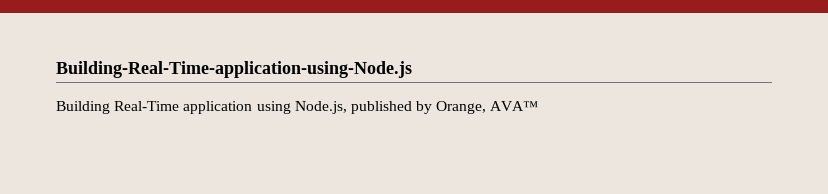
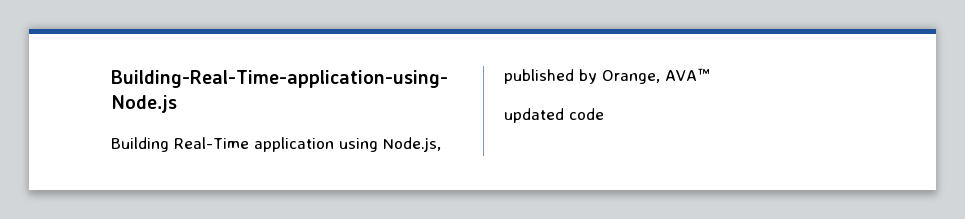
(539, 106) none -> [504,108,604,123] // updated code

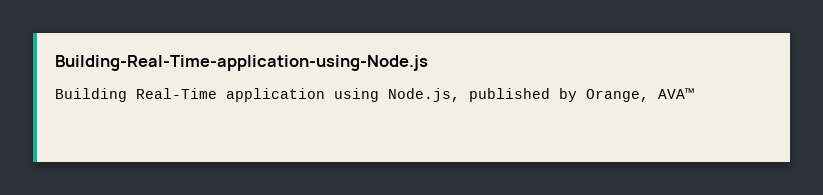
[504,108,604,123] // updated code -> (694, 93) none

